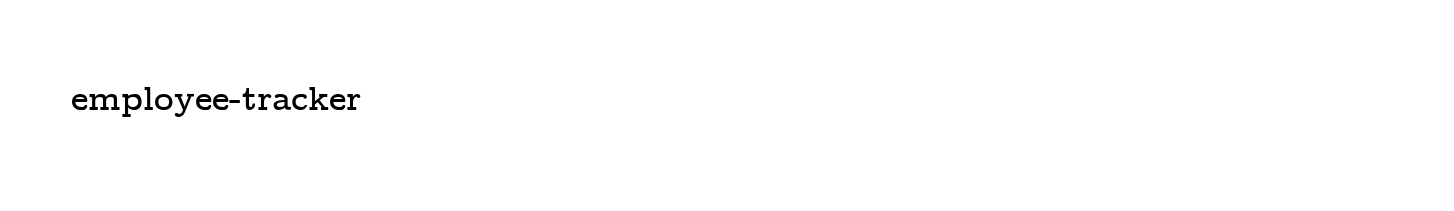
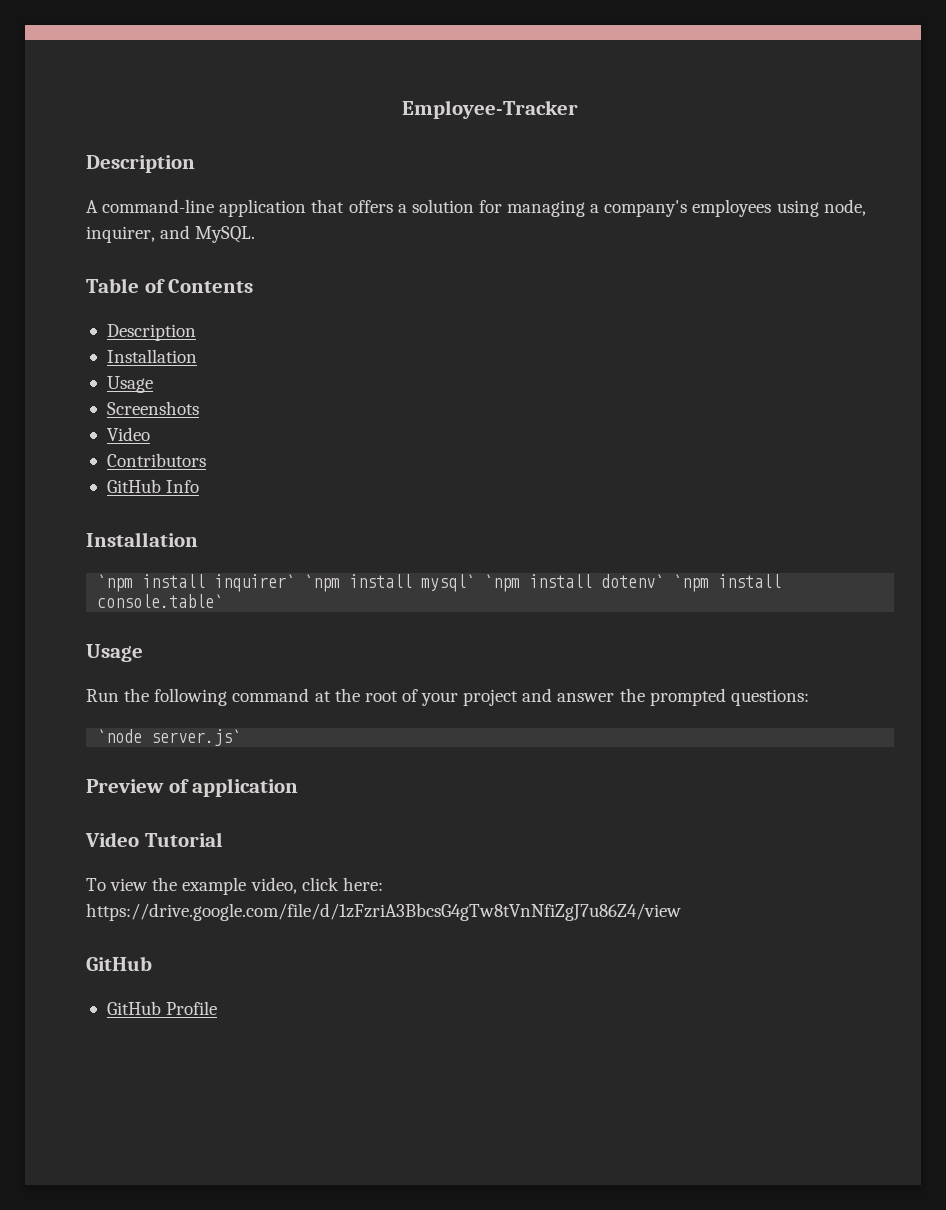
[71,87,361,117] employee-tracker -> [402,100,578,119] [86,155,195,173] [86,199,866,217] [86,225,256,243] [86,278,254,293] [106,324,196,341] [106,349,197,363] [106,376,153,393] [106,401,199,415] [106,427,150,441] [106,453,206,467] [106,479,200,493] [86,532,198,547] [97,574,782,592] [97,594,224,608] [86,644,143,662] [86,688,809,706] [97,729,242,746] [86,778,299,797] [85,832,223,847] [86,877,383,895] [86,903,681,921] [86,956,152,971] [106,1001,218,1015] Employee-Tracker // Description // A command-line application that offers a solution for managing a company's employees using node, inquirer, and MySQL. // Table of Contents // Description // Installation // Usage // Screenshots // Video // Contributors // GitHub Info // Installation // `npm install inquirer` `npm install mysql` `npm install dotenv` `npm install console.table` // Usage // Run the following command at the root of your project and answer the prompted questions: // `node server.js` // Preview of application // Video Tutorial // To view the example video, click here: https://drive.google.com/file/d/1zFzriA3BbcsG4gTw8tVnNfiZgJ7u86Z4/view // GitHub // GitHub Profile

